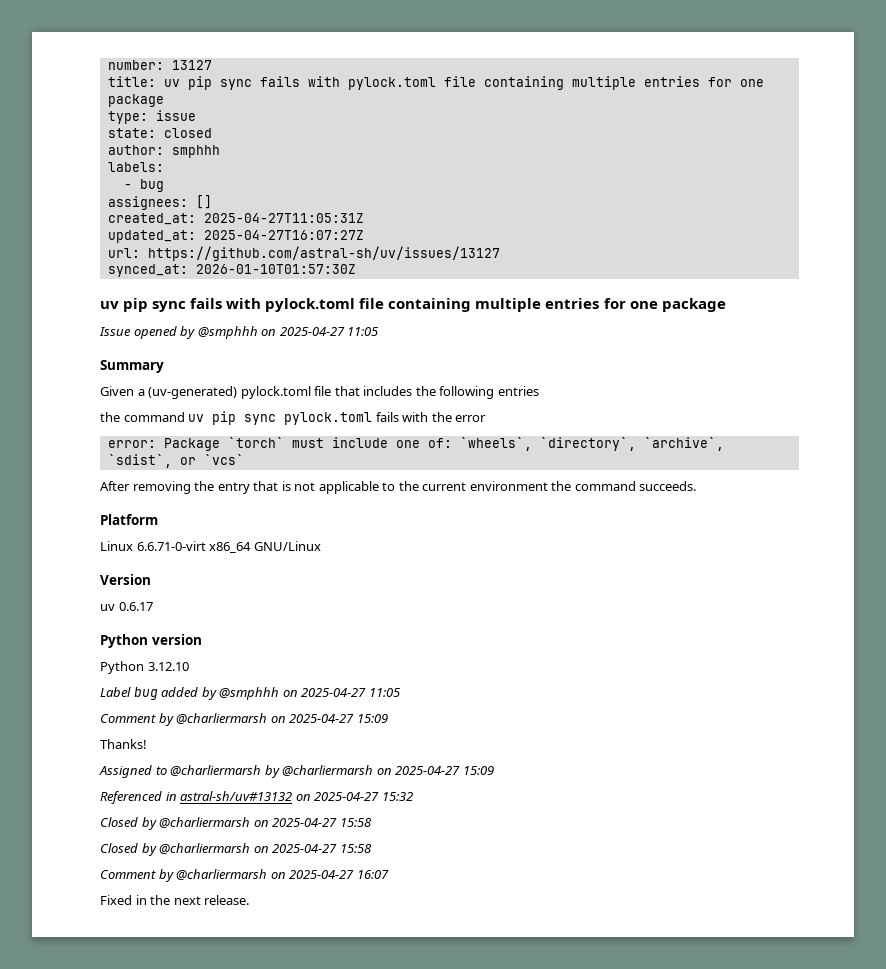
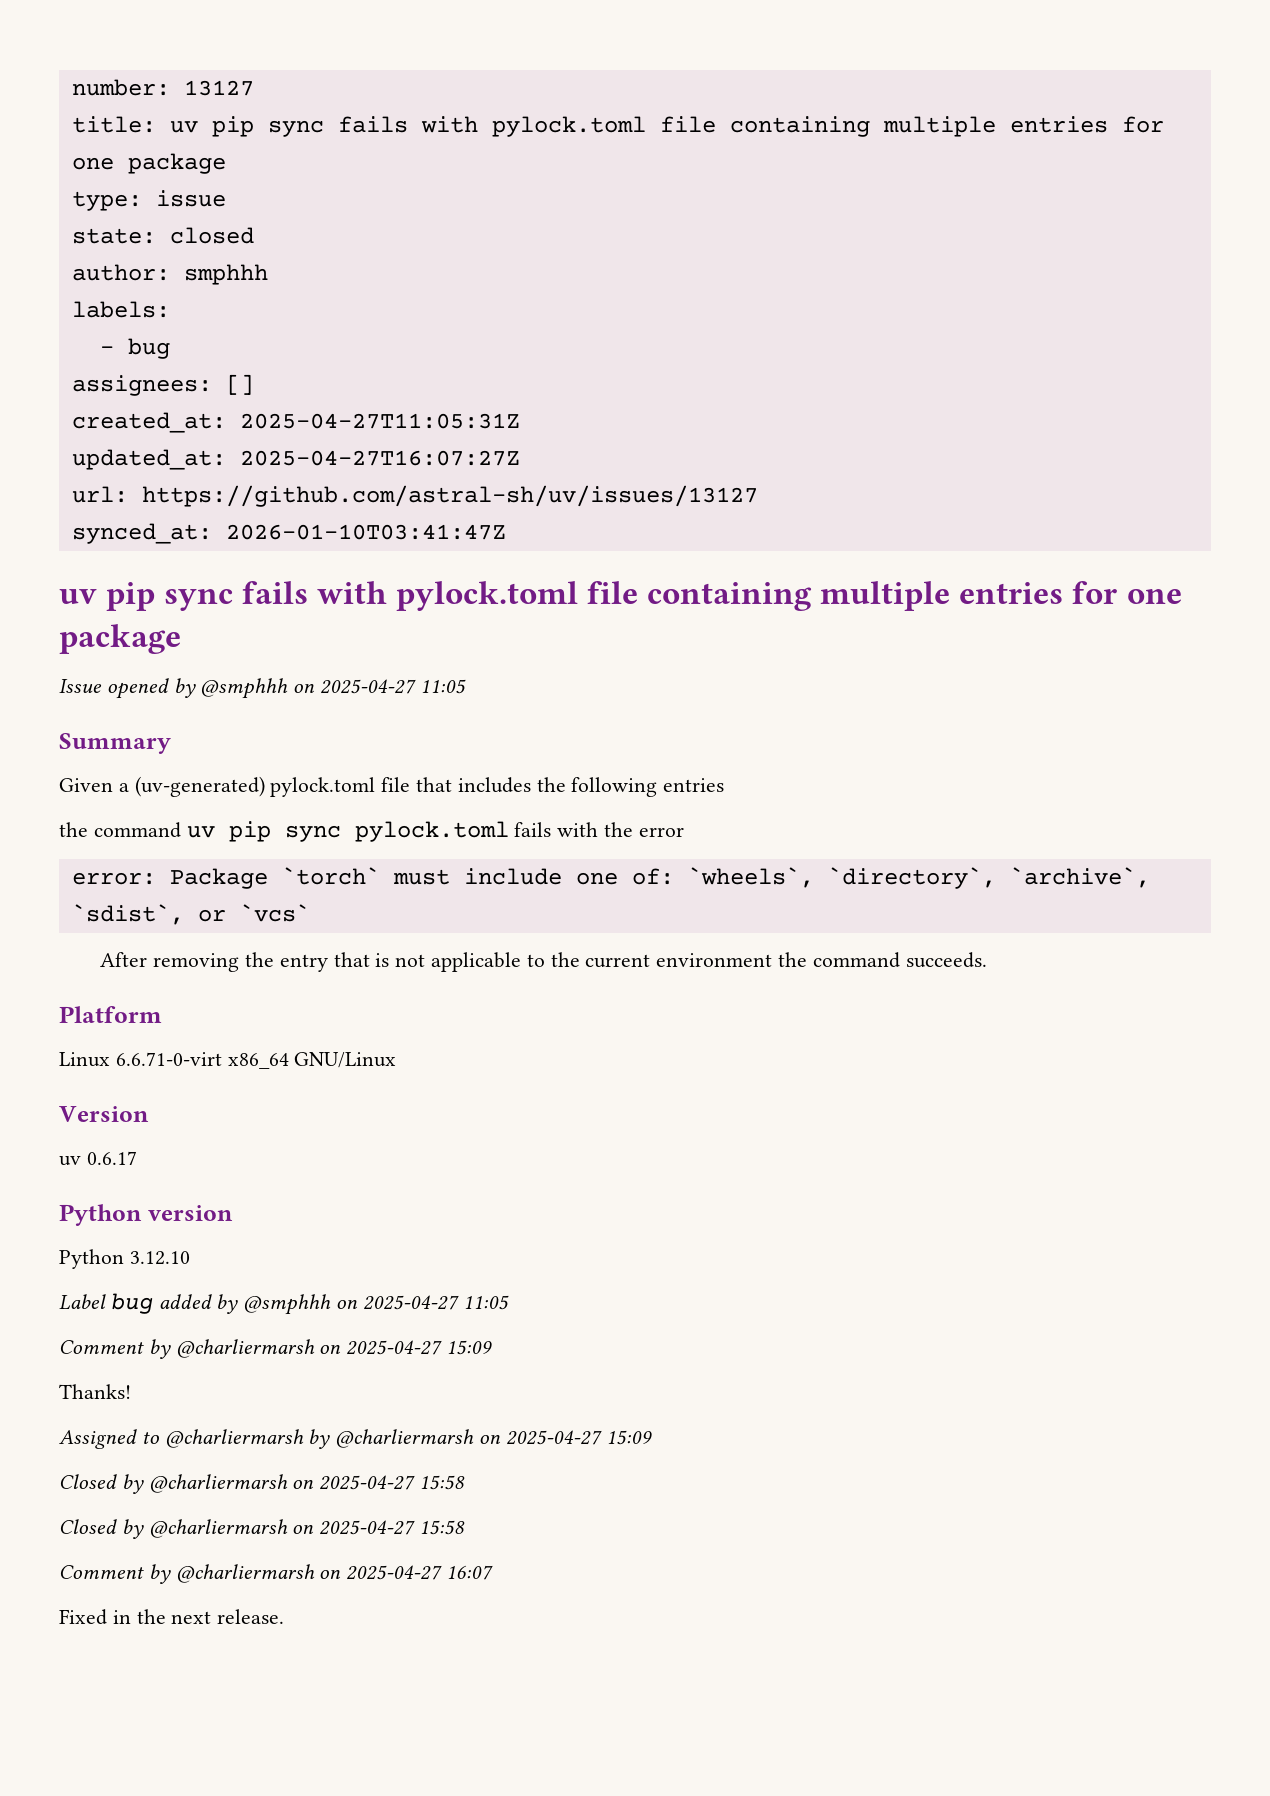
[195,264,356,274] 2026-01-10T01:57:30Z -> [225,524,506,540] 2026-01-10T03:41:47Z
[100,791,413,804] // Referenced in astral-sh/uv#13132 on 2025-04-27 15:32 -> (653, 1437) none

